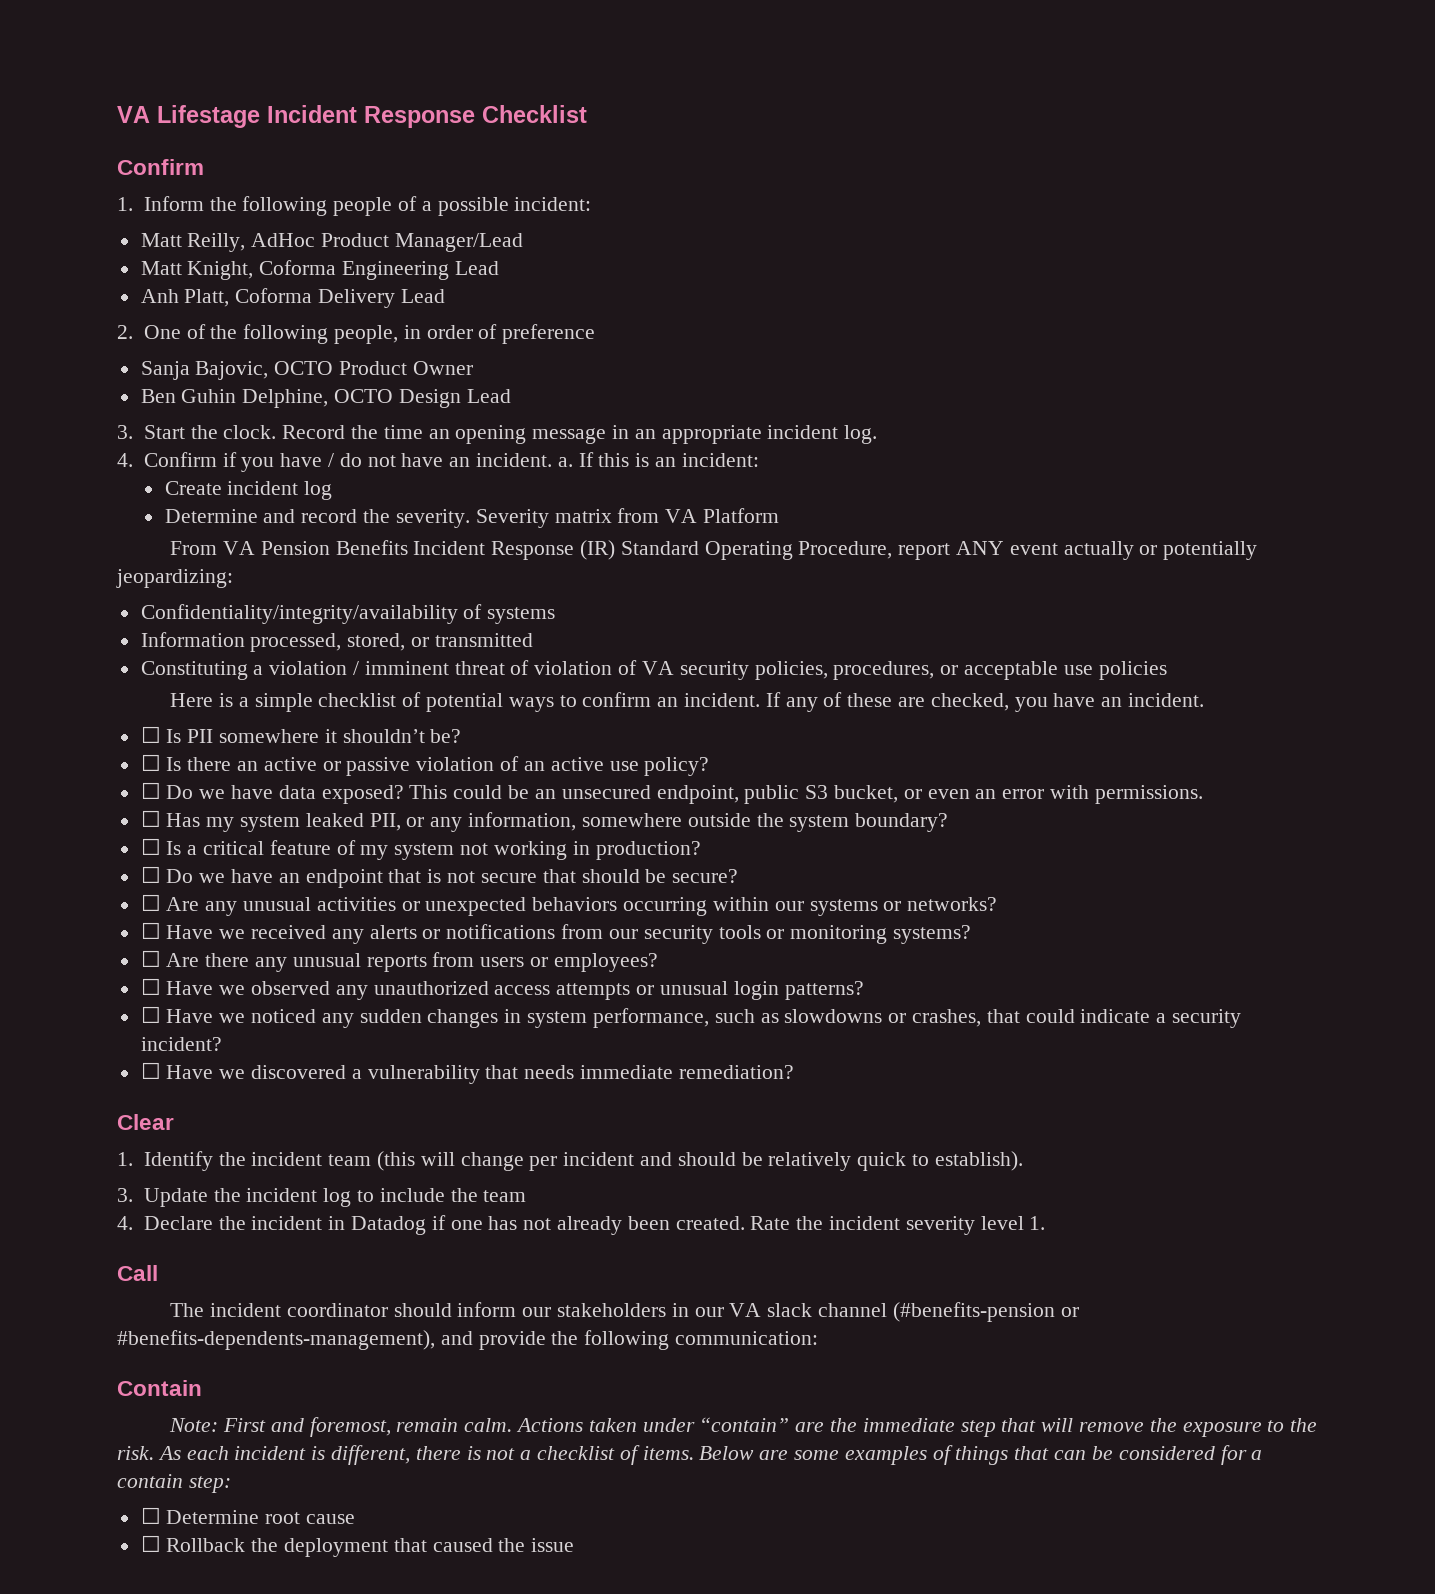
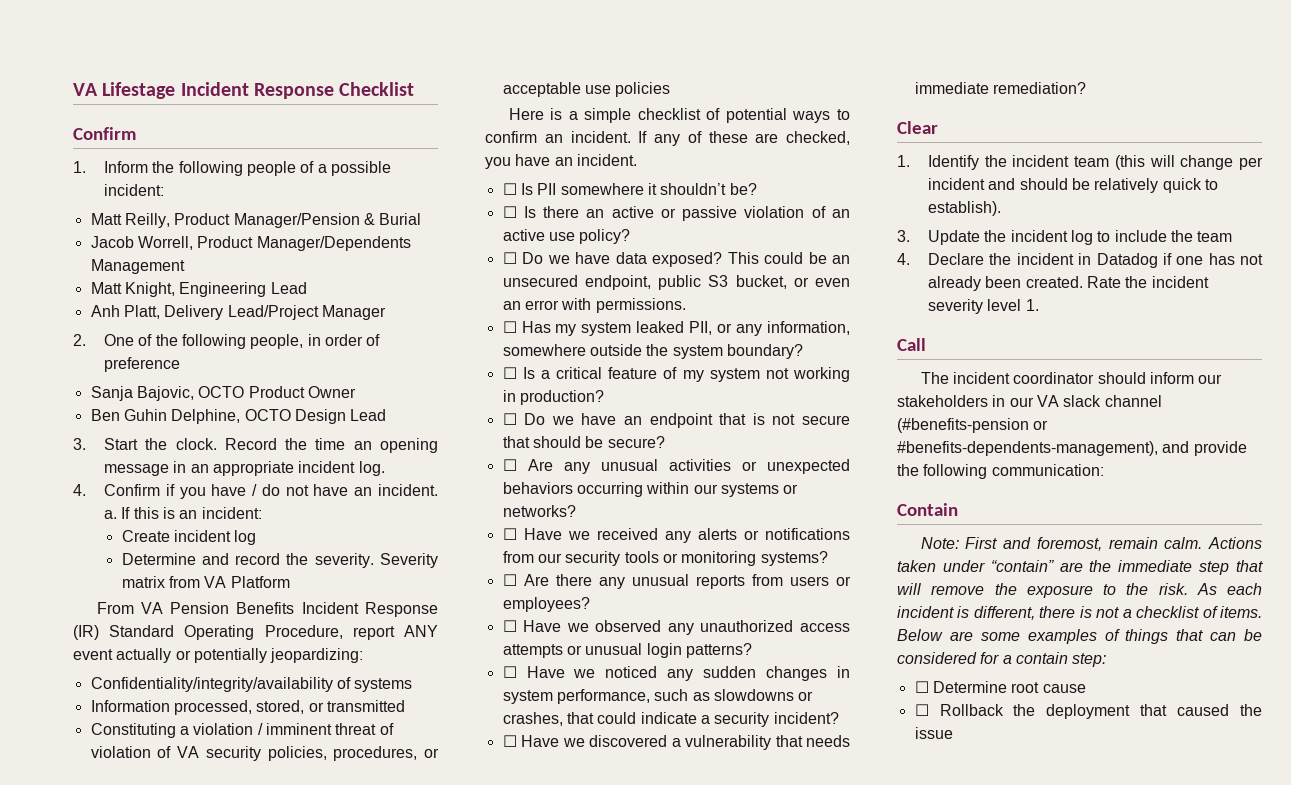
[251,233,523,252] AdHoc Product Manager/Lead -> [174,213,422,228] [90,236,411,251] [90,259,185,274] Product Manager/Pension & Burial // Jacob Worrell, Product Manager/Dependents Management
[259,260,337,275] Coforma -> (175, 289) none
[235,288,445,308] Coforma Delivery Lead -> [164,305,386,320] Delivery Lead/Project Manager

